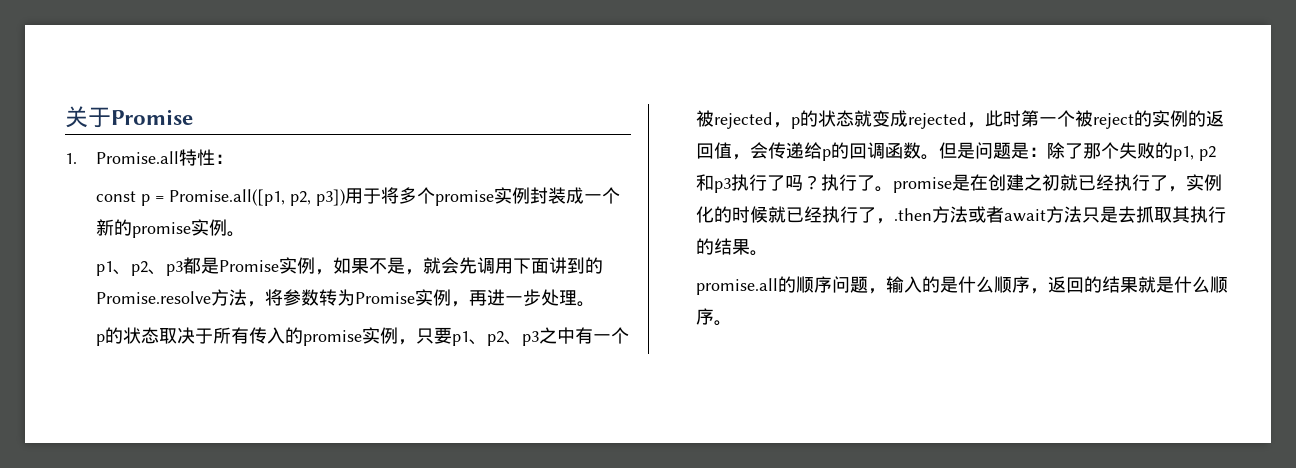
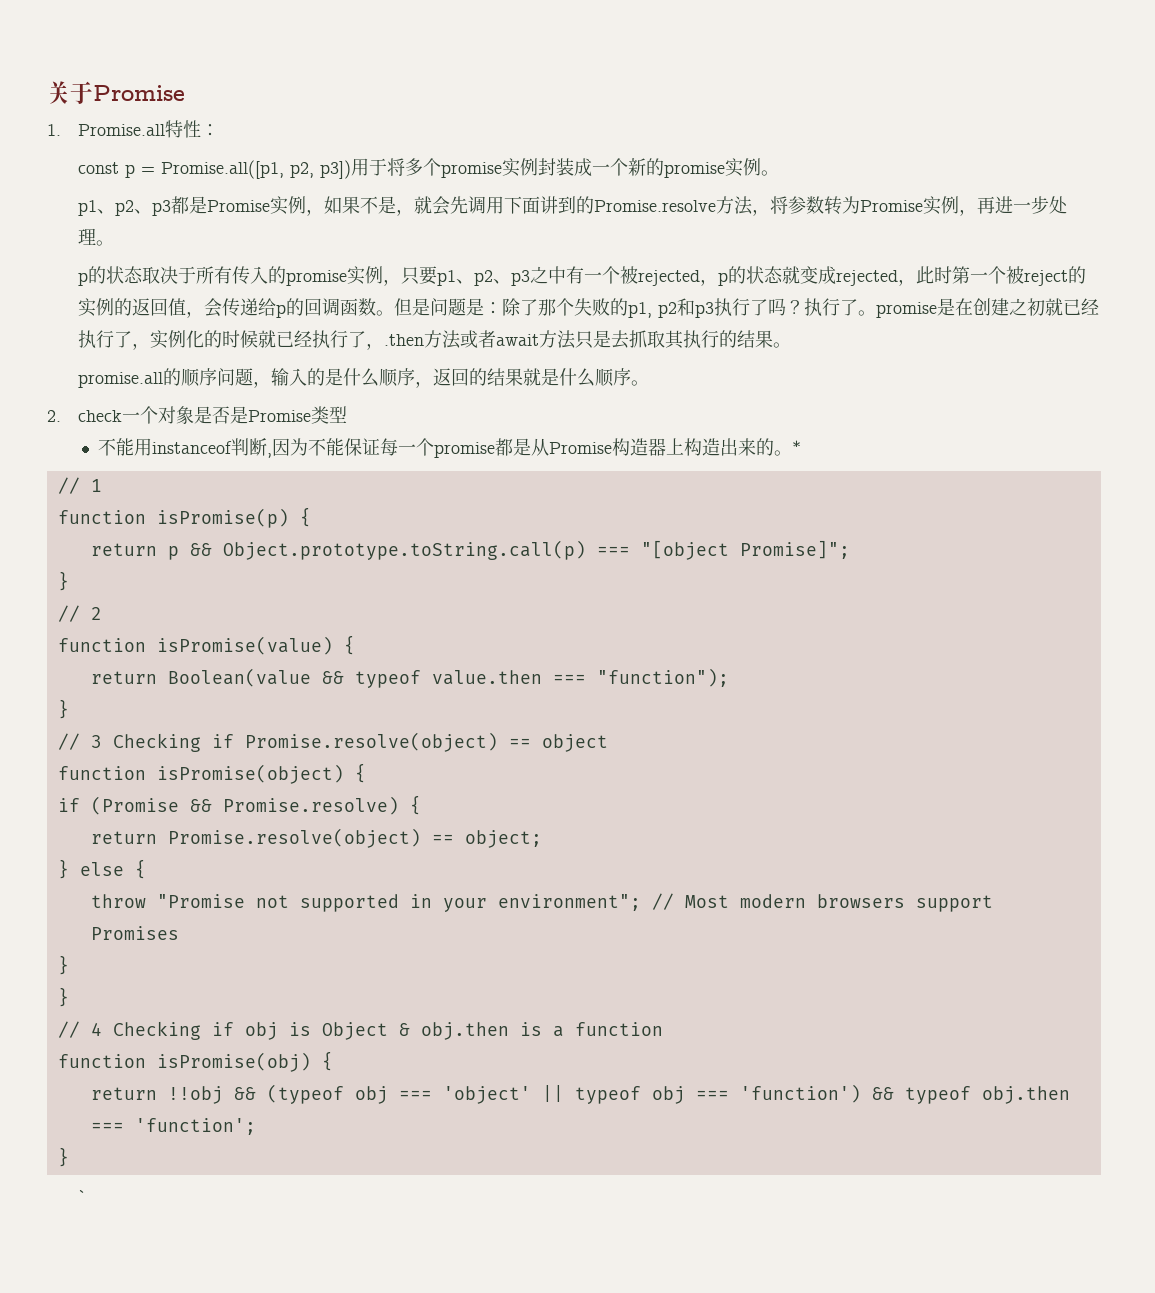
(732, 323) none -> [47,406,348,424] [98,438,802,458] [57,477,102,494] [57,507,311,528] [90,540,850,560] [57,571,69,591] [57,605,102,622] [57,635,355,655] [90,668,729,688] [57,699,69,719] [57,732,608,752] [57,763,366,784] [57,795,421,815] [90,828,542,848] [57,859,146,879] [90,893,993,912] [90,926,179,940] [57,955,69,975] [57,987,69,1007] [57,1021,663,1040] [57,1051,333,1072] [90,1084,1070,1104] [90,1118,256,1135] [57,1147,69,1167] [78,1190,88,1202] // 2. check一个对象是否是Promise类型 // 不能用instanceof判断,因为不能保证每一个promise都是从Promise构造器上构造出来的。* // // 1 // function isPromise(p) { // return p && Object.prototype.toString.call(p) === "[object Promise]"; // } // // 2 // function isPromise(value) { // return Boolean(value && typeof value.then === "function"); // } // // 3 Checking if Promise.resolve(object) == object // function isPromise(object) { // if (Promise && Promise.resolve) { // return Promise.resolve(object) == object; // } else { // throw "Promise not supported in your environment"; // Most modern browsers support Promises // } // } // // 4 Checking if obj is Object & obj.then is a function // function isPromise(obj) { // return !!obj && (typeof obj === 'object' || typeof obj === 'function') && typeof obj.then === 'function'; // } // `

